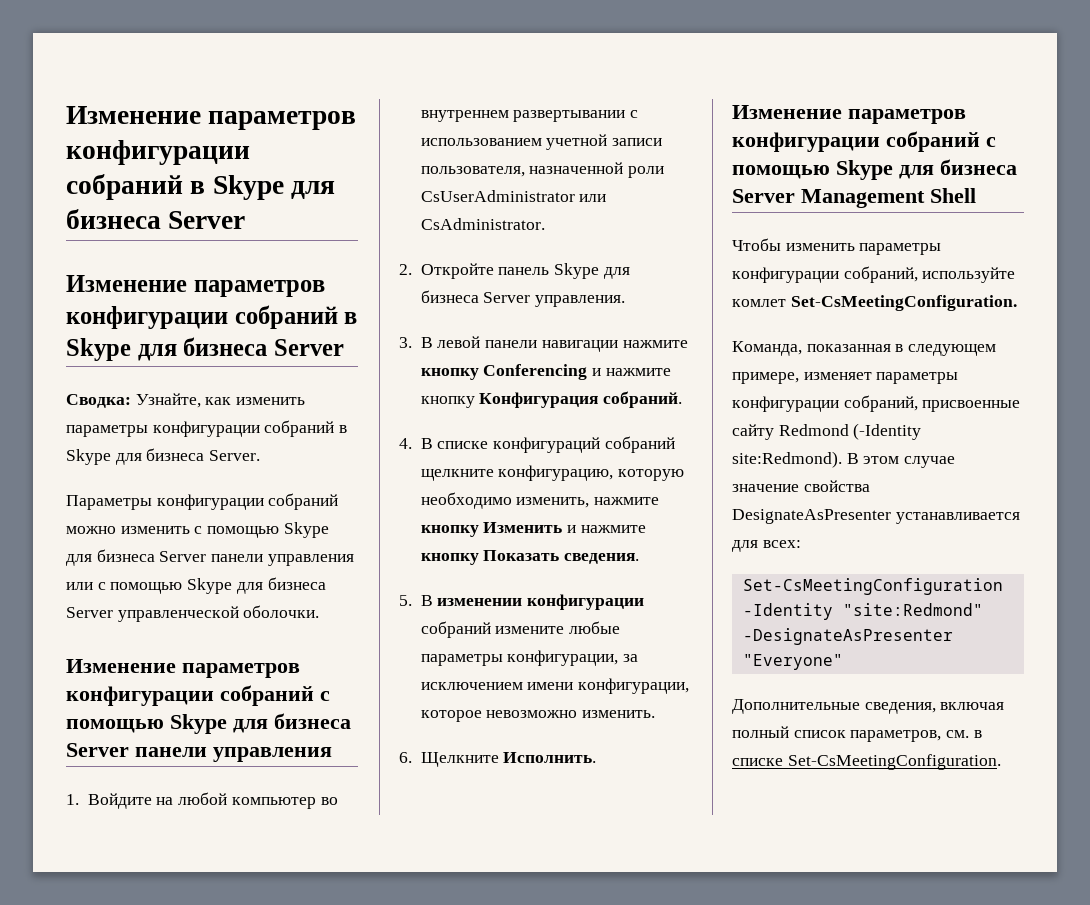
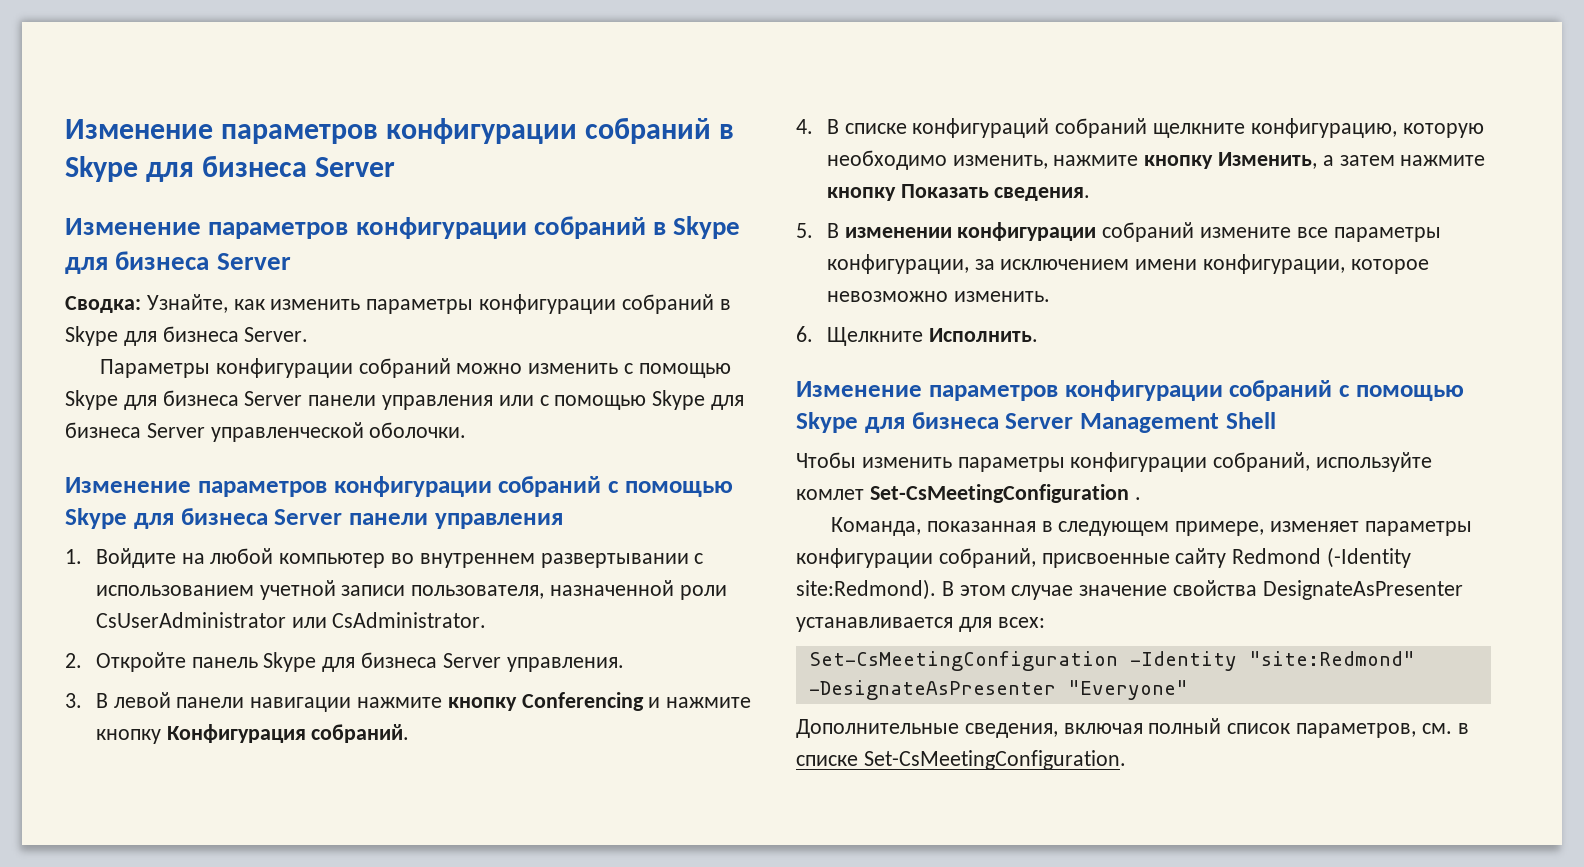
[483,522,577,533] Изменить и -> [1217,152,1395,169] Изменить, а затем
[569,621,621,634] любые -> [1296,227,1328,238] все
[790,295,1017,311] Set-CsMeetingConfiguration. -> [869,484,1141,503] Set-CsMeetingConfiguration .

